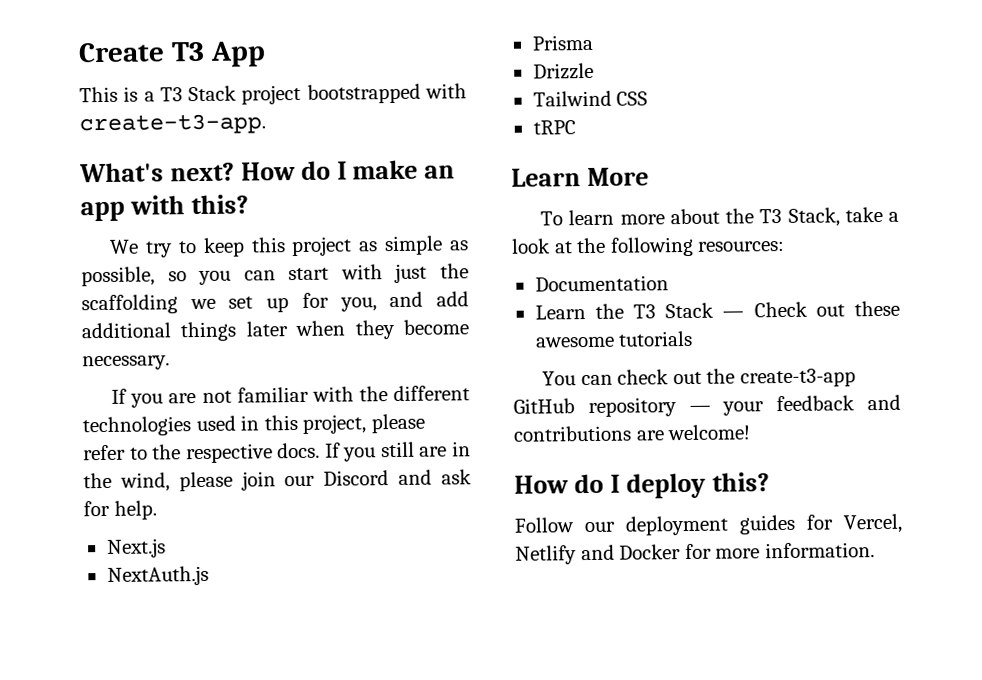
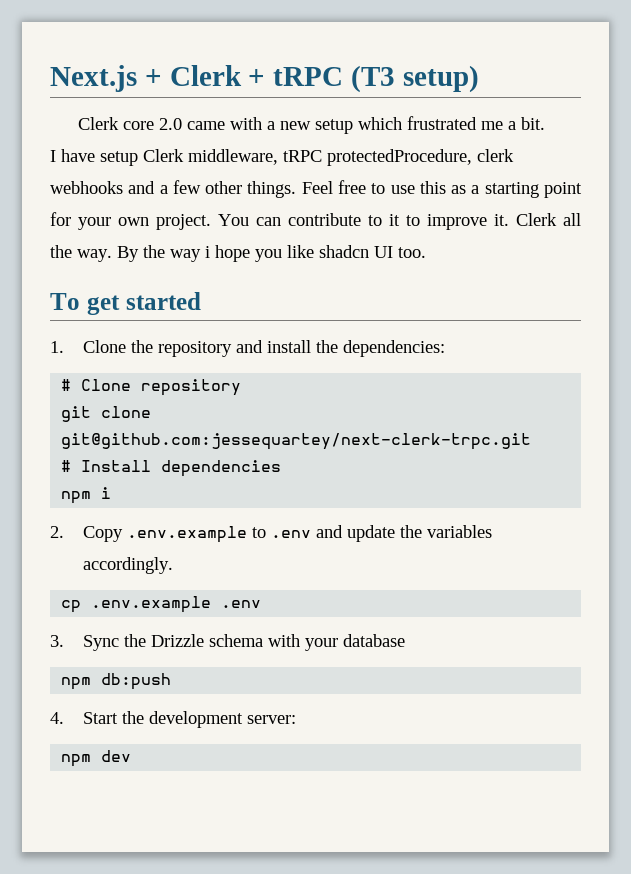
[78,41,266,67] [79,83,467,105] [79,113,266,136] [79,159,456,183] [80,194,249,222] [109,235,470,258] [81,263,469,287] [81,291,470,315] [81,319,470,342] [82,355,170,371] [111,385,470,408] [82,413,425,437] [83,441,471,464] [83,469,472,492] [83,500,157,520] [106,538,166,558] [106,565,209,586] [531,34,594,51] [532,62,594,80] [532,90,649,107] [532,120,576,135] [511,167,649,187] [540,206,900,227] [511,236,786,257] [534,275,669,292] [534,300,900,320] [534,330,694,348] [542,368,856,388] [513,394,901,418] [513,424,752,442] [514,472,770,499] [514,513,903,536] [515,542,875,565] Create T3 App // This is a T3 Stack project bootstrapped with create-t3-app. // What's next? How do I make an app with this? // We try to keep this project as simple as possible, so you can start with just the scaffolding we set up for you, and add additional things later when they become necessary. // If you are not familiar with the different technologies used in this project, please refer to the respective docs. If you still are in the wind, please join our Discord and ask for help. // Next.js // NextAuth.js // Prisma // Drizzle // Tailwind CSS // tRPC // Learn More // To learn more about the T3 Stack, take a look at the following resources: // Documentation // Learn the T3 Stack — Check out these awesome tutorials // You can check out the create-t3-app GitHub repository — your feedback and contributions are welcome! // How do I deploy this? // Follow our deployment guides for Vercel, Netlify and Docker for more information. -> [50,65,479,93] [78,116,546,134] [50,149,514,166] [50,180,582,198] [50,212,581,230] [50,245,426,262] [50,292,201,315] [50,340,445,357] [61,379,242,396] [61,406,152,422] [61,433,532,450] [61,460,282,477] [61,487,112,504] [50,525,492,543] [82,557,173,574] [61,596,262,613] [50,634,405,651] [61,673,172,690] [50,711,296,728] [61,750,132,767] Next.js + Clerk + tRPC (T3 setup) // Clerk core 2.0 came with a new setup which frustrated me a bit. // I have setup Clerk middleware, tRPC protectedProcedure, clerk webhooks and a few other things. Feel free to use this as a starting point for your own project. You can contribute to it to improve it. Clerk all the way. By the way i hope you like shadcn UI too. // To get started // 1. Clone the repository and install the dependencies: // # Clone repository // git clone git@github.com:jessequartey/next-clerk-trpc.git // # Install dependencies // npm i // 2. Copy .env.example to .env and update the variables accordingly. // cp .env.example .env // 3. Sync the Drizzle schema with your database // npm db:push // 4. Start the development server: // npm dev

